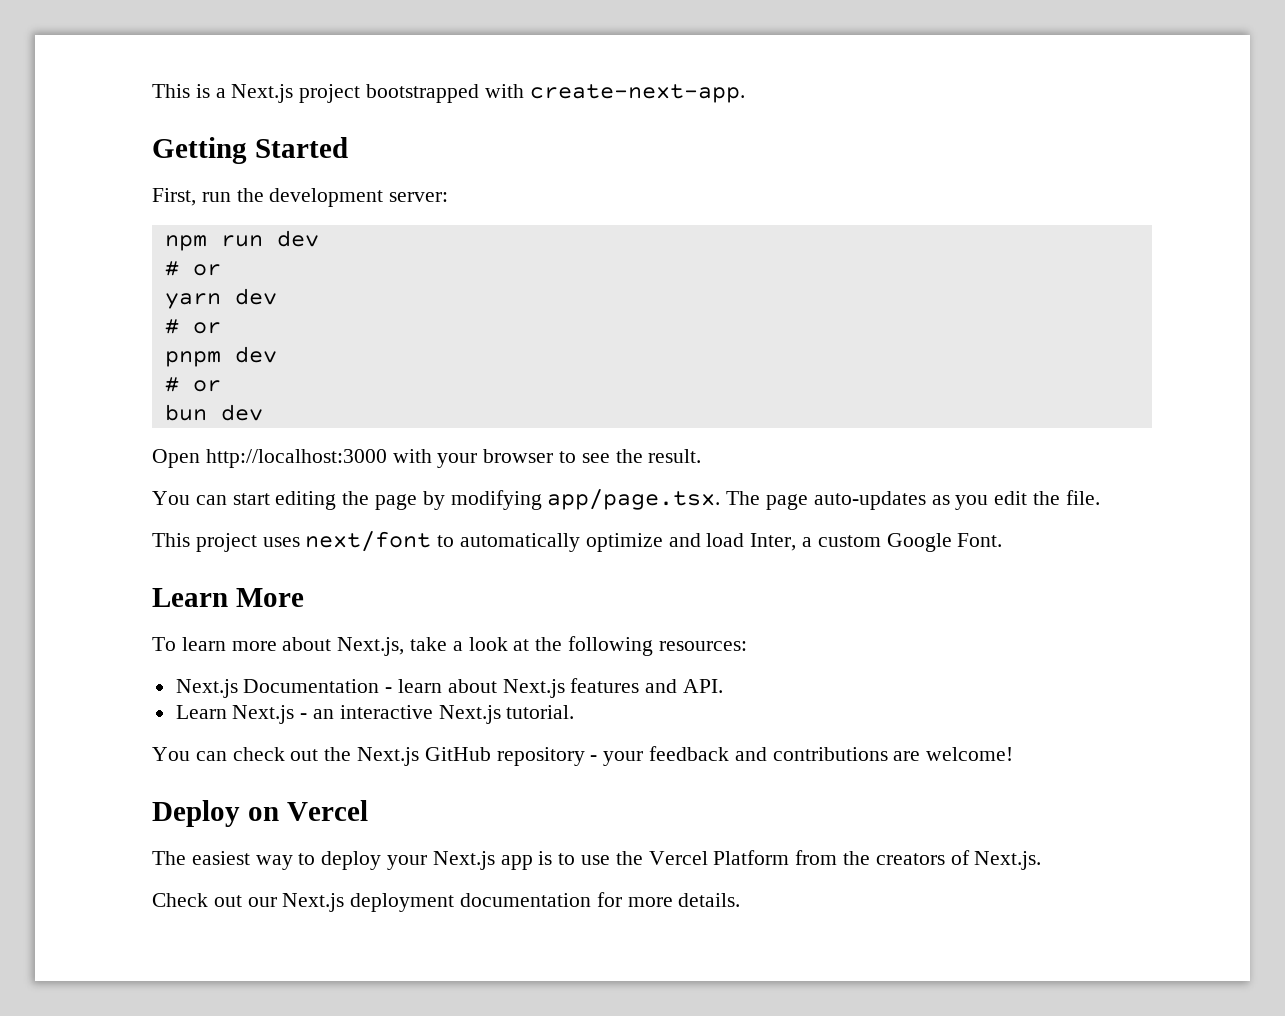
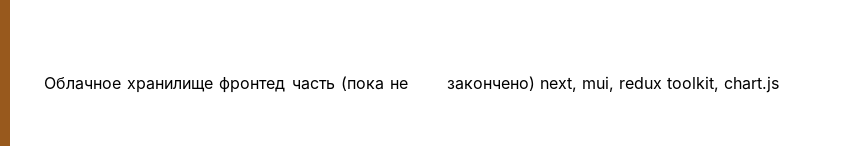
[152,84,745,103] [152,137,348,164] [152,188,449,207] [164,230,319,251] [164,261,221,276] [164,288,277,309] [164,319,221,334] [164,346,277,367] [164,377,221,392] [164,404,263,421] [152,449,702,468] [152,489,1100,510] [152,531,1003,552] [152,588,304,607] [152,636,747,656] [175,678,724,698] [175,705,575,724] [152,746,1014,766] [152,800,368,827] [152,850,1042,870] [152,892,741,912] This is a Next.js project bootstrapped with create-next-app. // Getting Started // First, run the development server: // npm run dev // # or // yarn dev // # or // pnpm dev // # or // bun dev // Open http://localhost:3000 with your browser to see the result. // You can start editing the page by modifying app/page.tsx. The page auto-updates as you edit the file. // This project uses next/font to automatically optimize and load Inter, a custom Google Font. // Learn More // To learn more about Next.js, take a look at the following resources: // Next.js Documentation - learn about Next.js features and API. // Learn Next.js - an interactive Next.js tutorial. // You can check out the Next.js GitHub repository - your feedback and contributions are welcome! // Deploy on Vercel // The easiest way to deploy your Next.js app is to use the Vercel Platform from the creators of Next.js. // Check out our Next.js deployment documentation for more details. -> [44,76,779,93] Облачное хранилище фронтед часть (пока не закончено) next, mui, redux toolkit, chart.js

